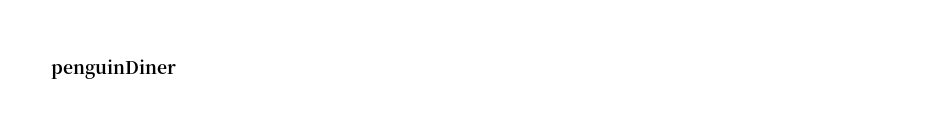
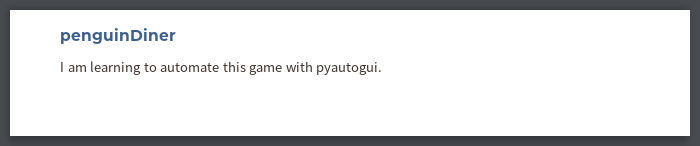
(176, 69) none -> [60,61,383,75] // I am learning to automate this game with pyautogui.

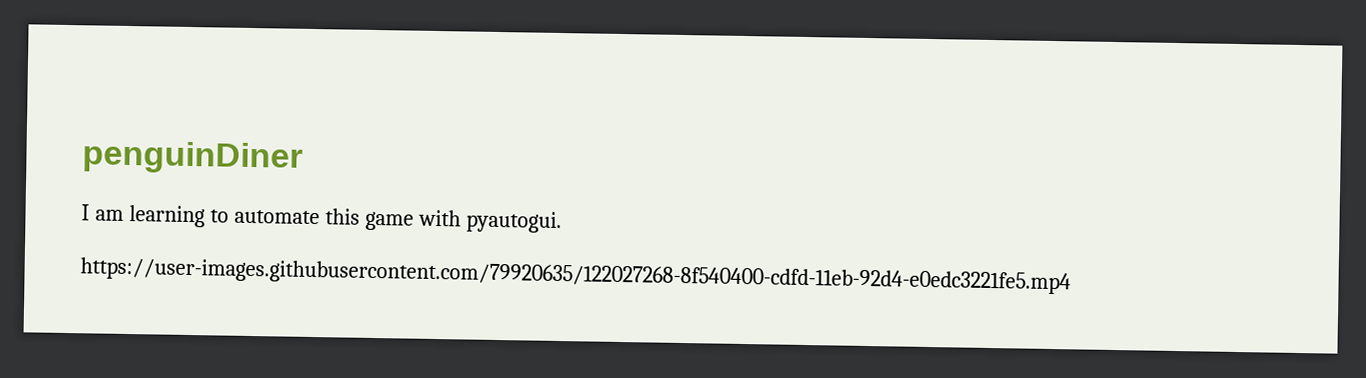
(383, 68) none -> [80,257,1071,295] // https://user-images.githubusercontent.com/79920635/122027268-8f540400-cdfd-11eb-92d4-e0edc3221fe5.mp4

